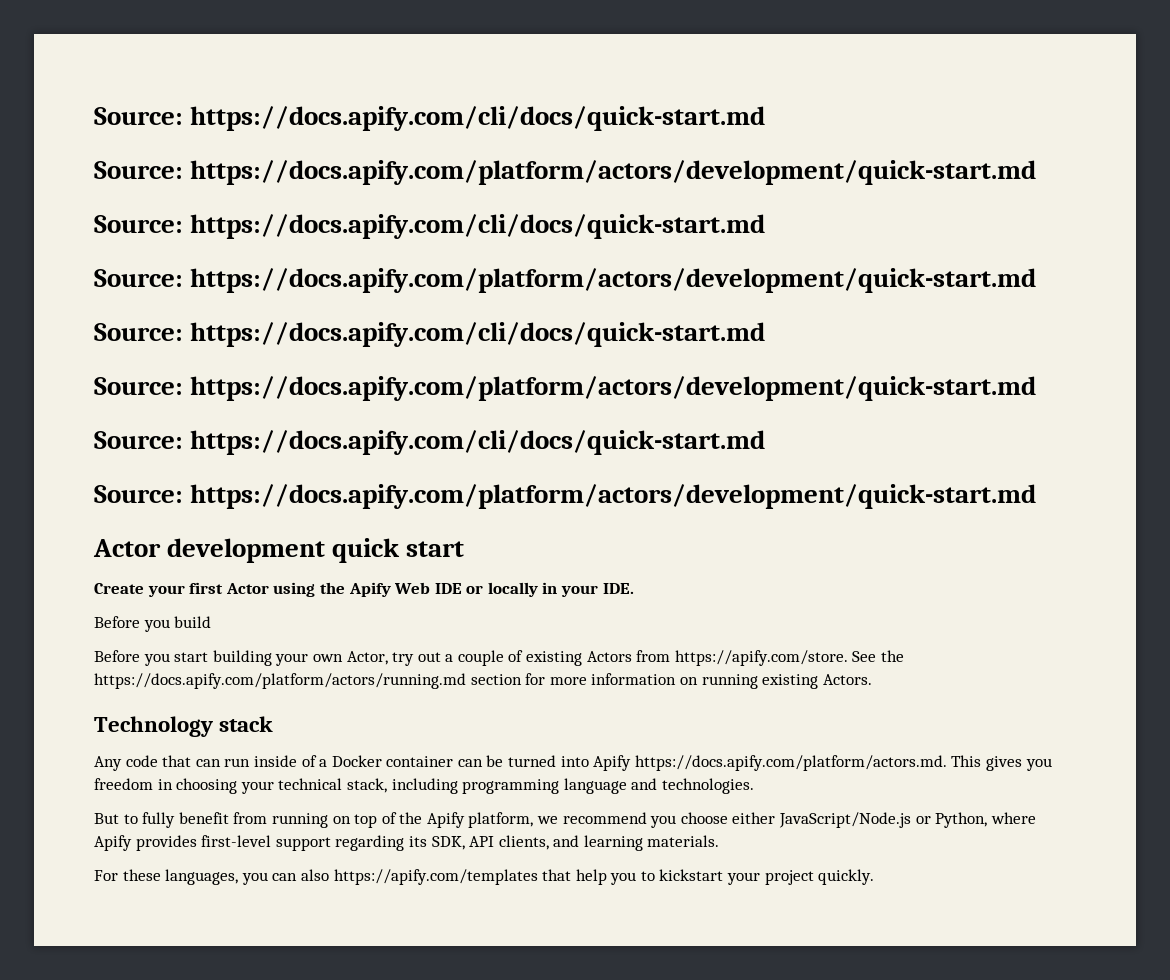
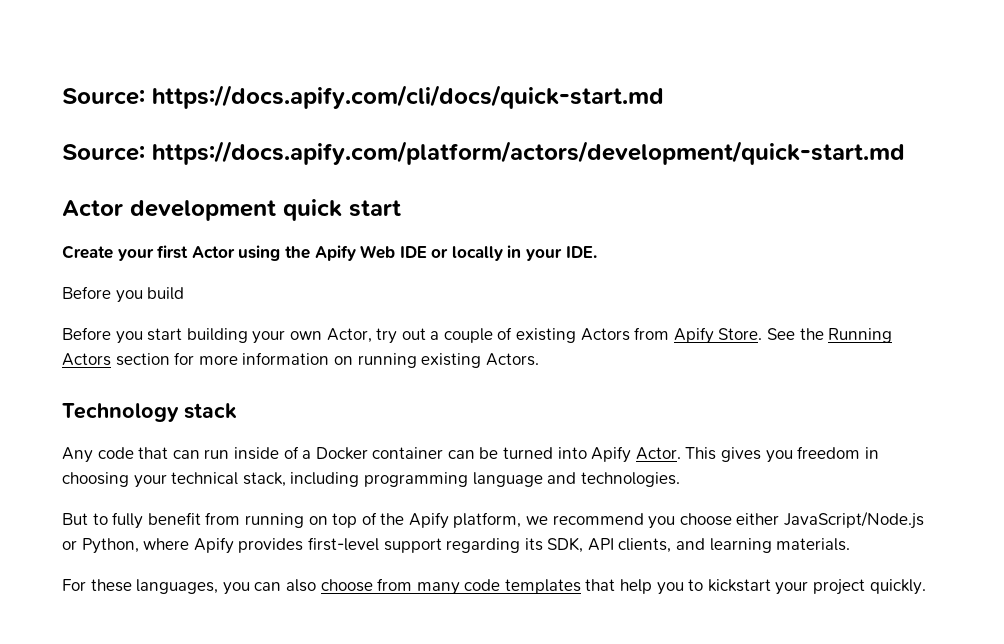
[94,106,766,131] [94,160,1037,185] [94,214,766,239] [94,268,1037,293] [94,322,766,347] [94,376,1037,401] [94,430,766,455] [94,484,1037,509] Source: https://docs.apify.com/cli/docs/quick-start.md // Source: https://docs.apify.com/platform/actors/development/quick-start.md // Source: https://docs.apify.com/cli/docs/quick-start.md // Source: https://docs.apify.com/platform/actors/development/quick-start.md // Source: https://docs.apify.com/cli/docs/quick-start.md // Source: https://docs.apify.com/platform/actors/development/quick-start.md // Source: https://docs.apify.com/cli/docs/quick-start.md // Source: https://docs.apify.com/platform/actors/development/quick-start.md -> [62,85,664,109] [62,141,905,165] Source: https://docs.apify.com/cli/docs/quick-start.md // Source: https://docs.apify.com/platform/actors/development/quick-start.md
[674,650,905,666] [94,673,466,689] https://apify.com/store. See the https://docs.apify.com/platform/actors/running.md -> [673,327,893,344] [62,353,111,366] Apify Store. See the Running Actors
[634,755,947,771] https://docs.apify.com/platform/actors.md. -> [635,447,681,460] Actor.
[333,869,538,885] https://apify.com/templates -> [320,578,581,595] choose from many code templates

